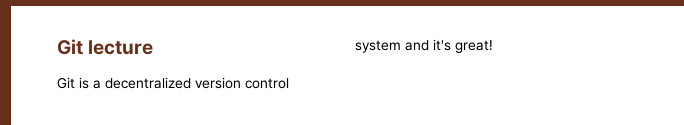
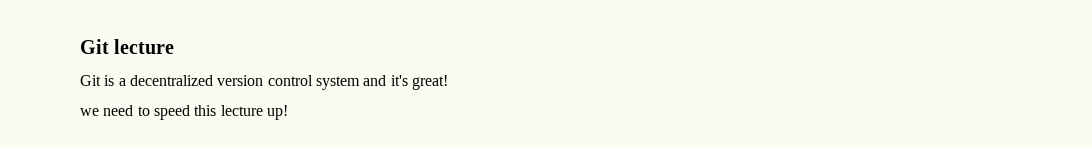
(493, 46) none -> [80,105,288,120] // we need to speed this lecture up!

